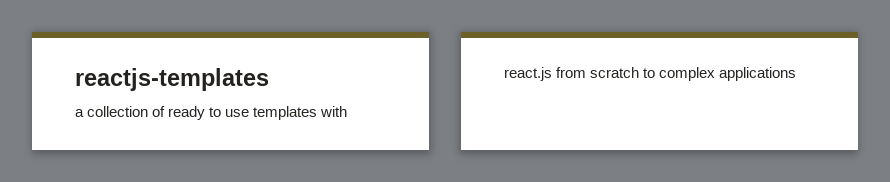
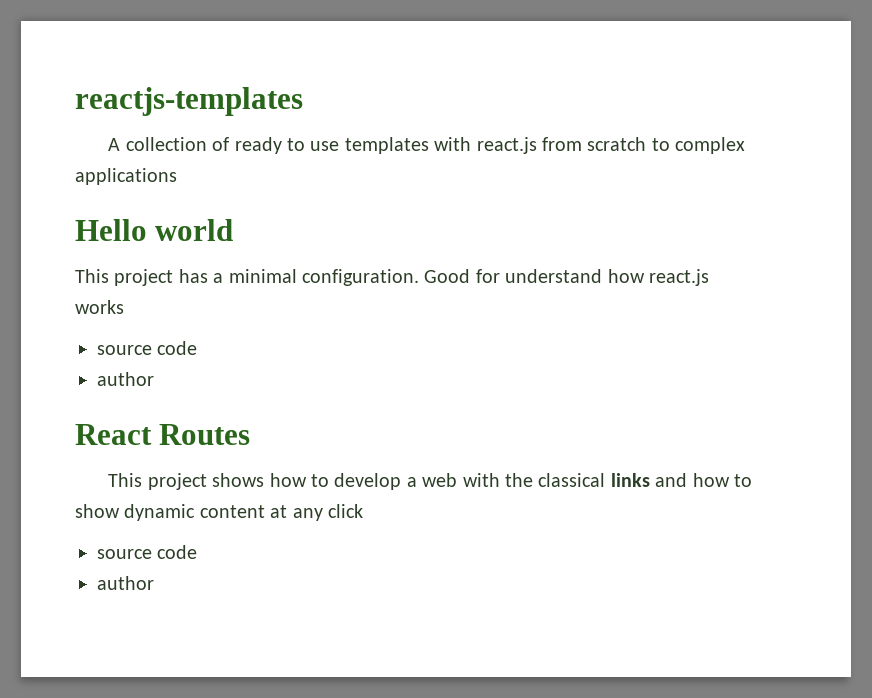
[75,109,84,117] a -> [108,138,121,151] A
(797, 74) none -> [75,219,234,241] [75,269,709,286] [75,300,124,314] [97,341,198,355] [97,372,154,386] [75,424,251,445] [108,473,753,490] [75,504,363,521] [97,545,198,559] [97,576,154,590] // Hello world // This project has a minimal configuration. Good for understand how react.js works // source code // author // React Routes // This project shows how to develop a web with the classical links and how to show dynamic content at any click // source code // author

